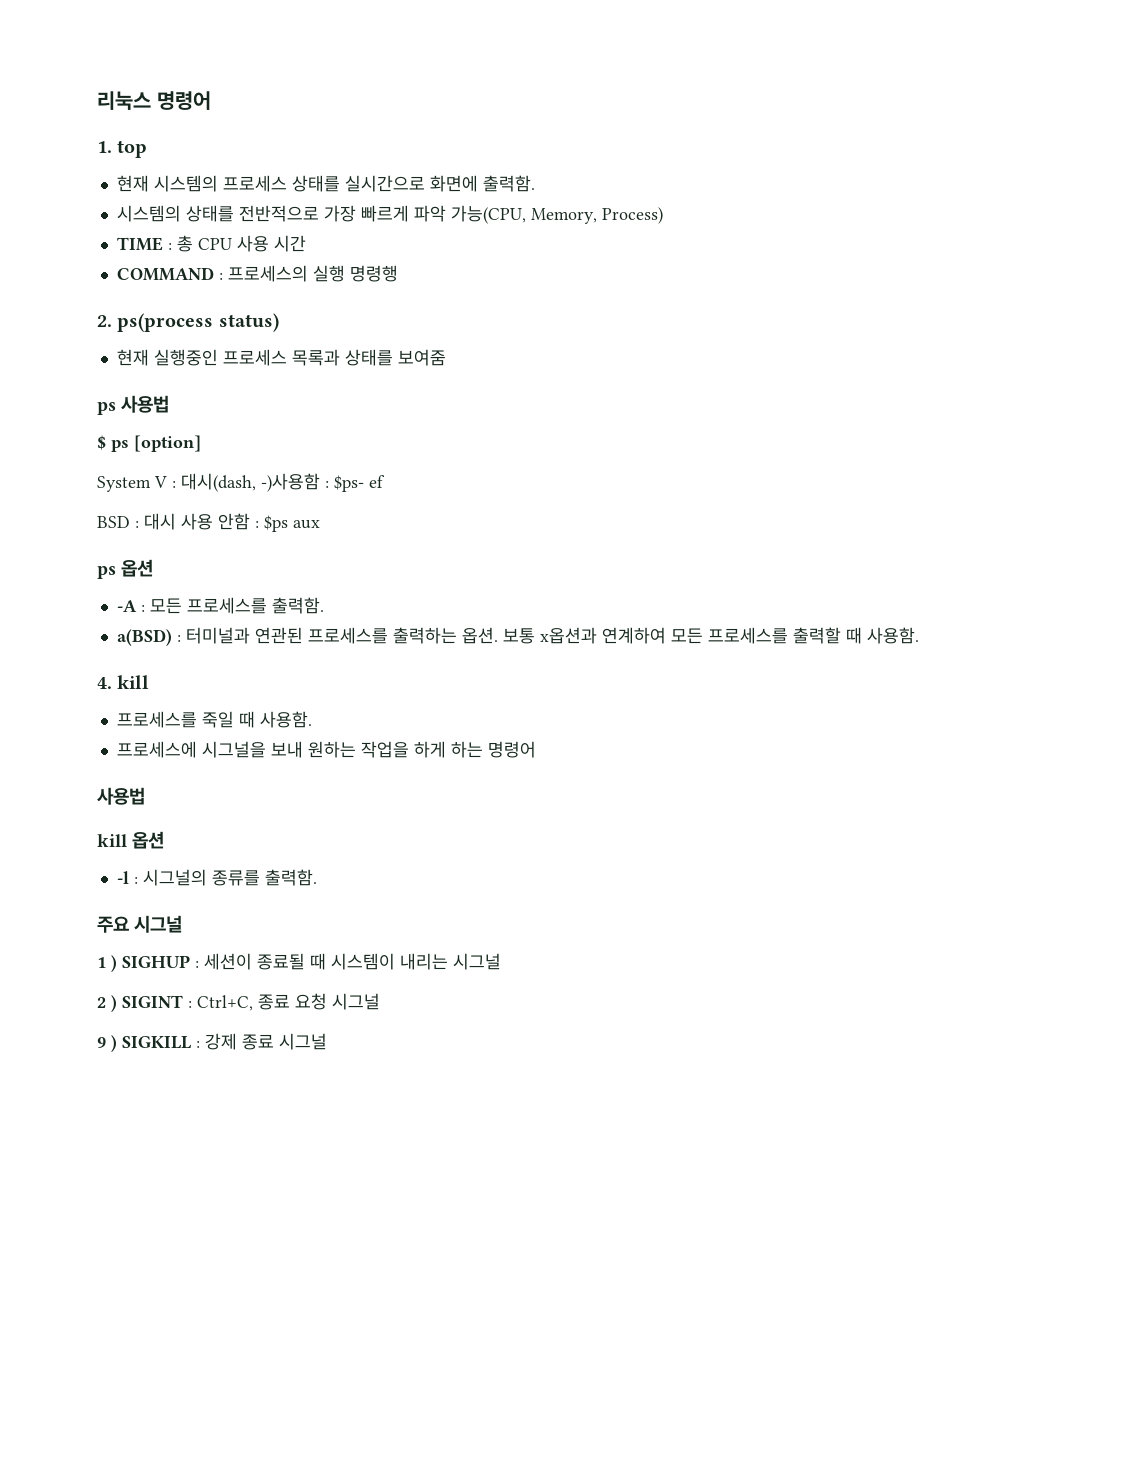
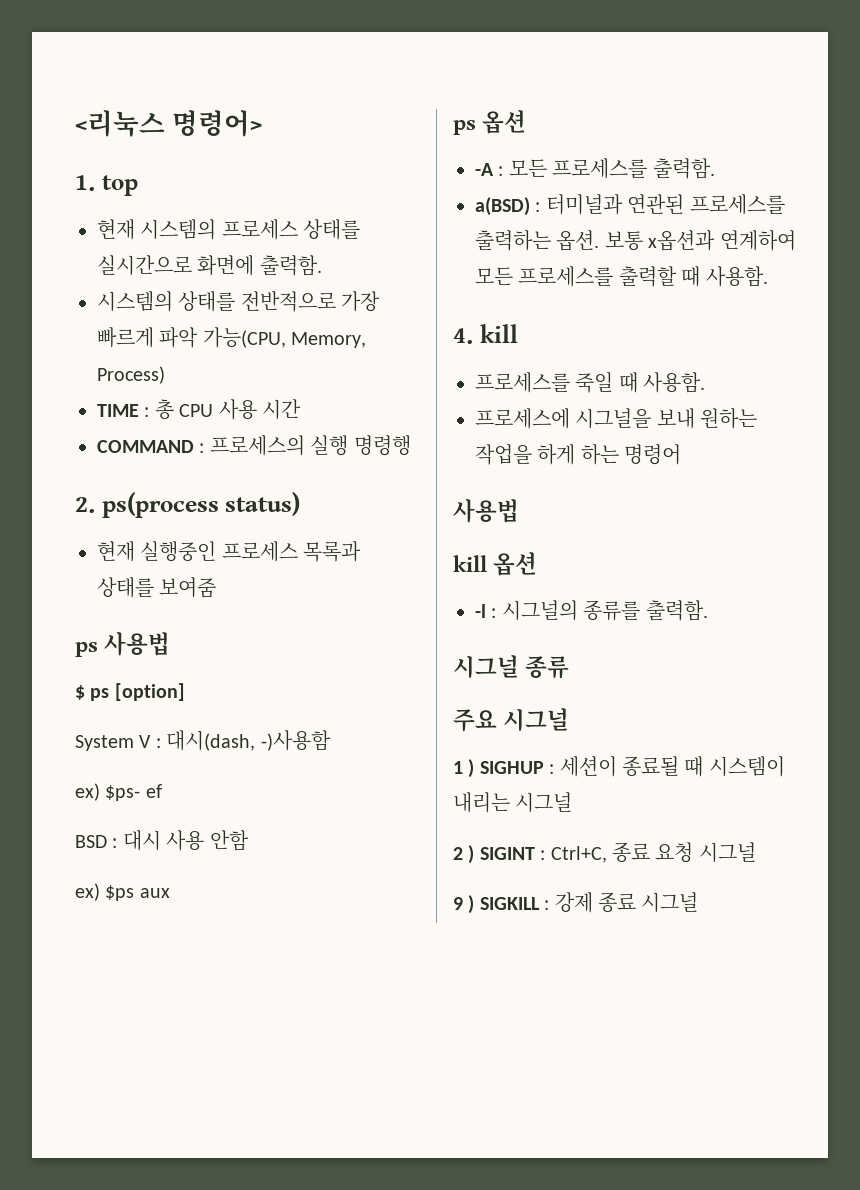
[97,91,211,110] 리눅스 명령어 -> [75,110,263,137] <리눅스 명령어>
[325,481,329,488] : -> [75,783,100,801] // ex)
[255,521,259,528] : -> [75,883,100,901] // ex)
(317, 877) none -> [453,655,570,679] // 시그널 종류

